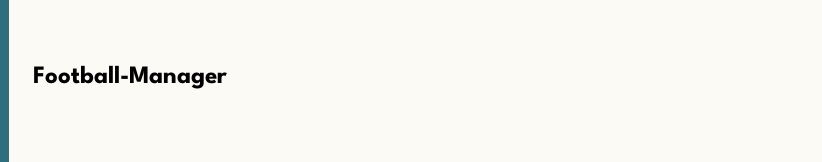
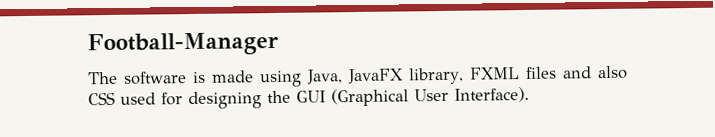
(227, 77) none -> [88,65,628,88] [88,86,530,110] // The software is made using Java, JavaFX library, FXML files and also CSS used for designing the GUI (Graphical User Interface).

